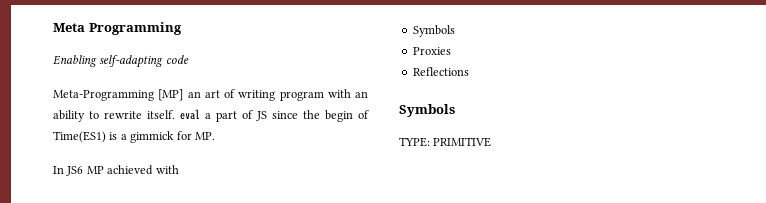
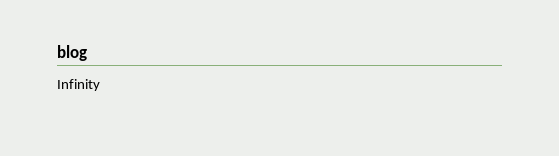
[53,22,182,35] [53,55,189,68] [53,89,368,101] [53,109,369,122] [53,131,215,143] [53,165,179,176] [412,25,455,37] [412,47,451,55] [412,67,469,76] [399,104,455,117] [399,137,492,147] Meta Programming // Enabling self-adapting code // Meta-Programming [MP] an art of writing program with an ability to rewrite itself. eval a part of JS since the begin of Time(ES1) is a gimmick for MP. // In JS6 MP achieved with // Symbols // Proxies // Reflections // Symbols // TYPE: PRIMITIVE -> [57,45,87,61] [57,79,100,91] blog // Infinity

